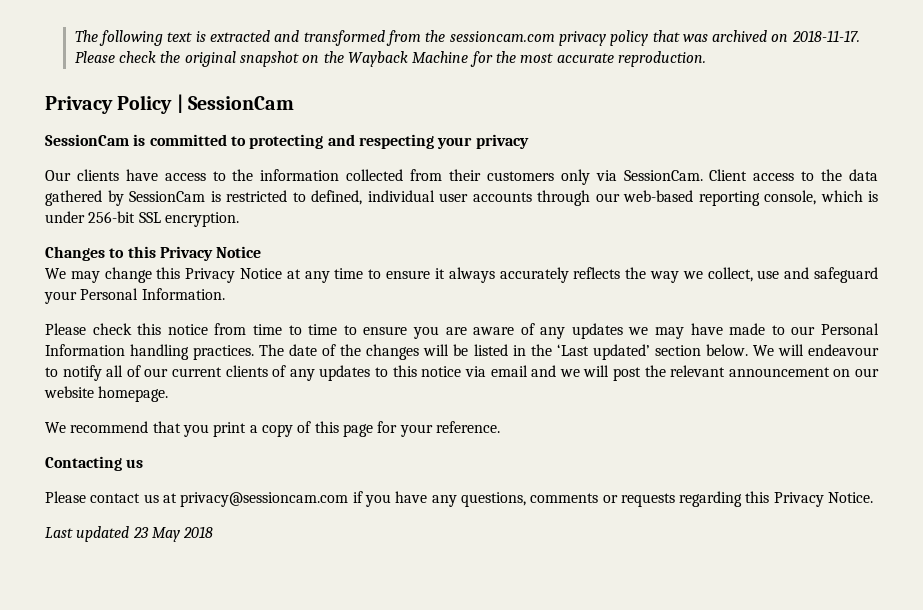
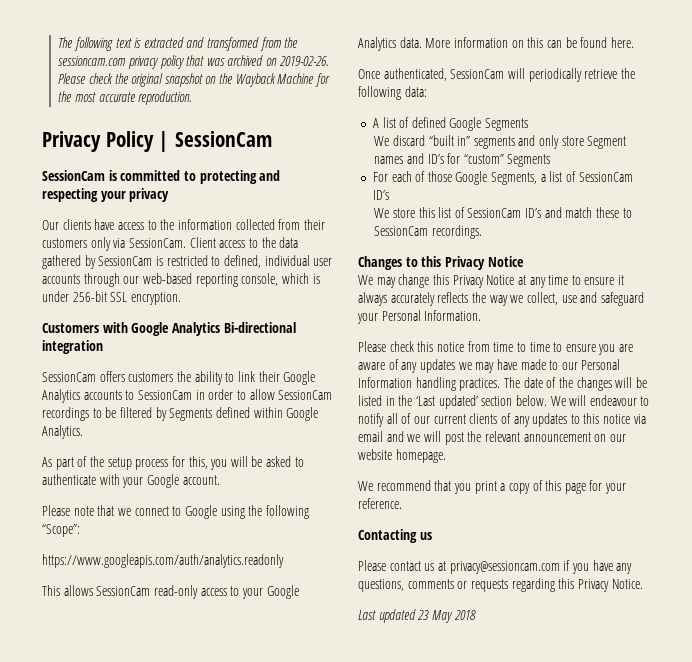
[791,30,860,42] 2018-11-17. -> [278,56,329,66] 2019-02-26.
(239, 219) none -> [42,322,296,336] [42,340,103,354] [42,371,316,385] [42,389,333,403] [42,407,319,421] [42,425,83,439] [42,456,304,470] [42,474,220,488] [42,505,309,519] [42,524,80,537] [42,554,284,568] [42,585,299,599] [358,37,634,51] [358,68,635,82] [358,86,427,100] [372,117,529,131] [374,135,627,149] [374,153,551,167] [372,171,633,185] [372,190,389,200] [374,207,632,218] [374,225,482,239] // Customers with Google Analytics Bi-directional integration // SessionCam offers customers the ability to link their Google Analytics accounts to SessionCam in order to allow SessionCam recordings to be filtered by Segments defined within Google Analytics. // As part of the setup process for this, you will be asked to authenticate with your Google account. // Please note that we connect to Google using the following “Scope”: // https://www.googleapis.com/auth/analytics.readonly // This allows SessionCam read-only access to your Google Analytics data. More information on this can be found here. // Once authenticated, SessionCam will periodically retrieve the following data: // A list of defined Google Segments // We discard “built in” segments and only store Segment names and ID’s for “custom” Segments // For each of those Google Segments, a list of SessionCam ID’s // We store this list of SessionCam ID’s and match these to SessionCam recordings.

